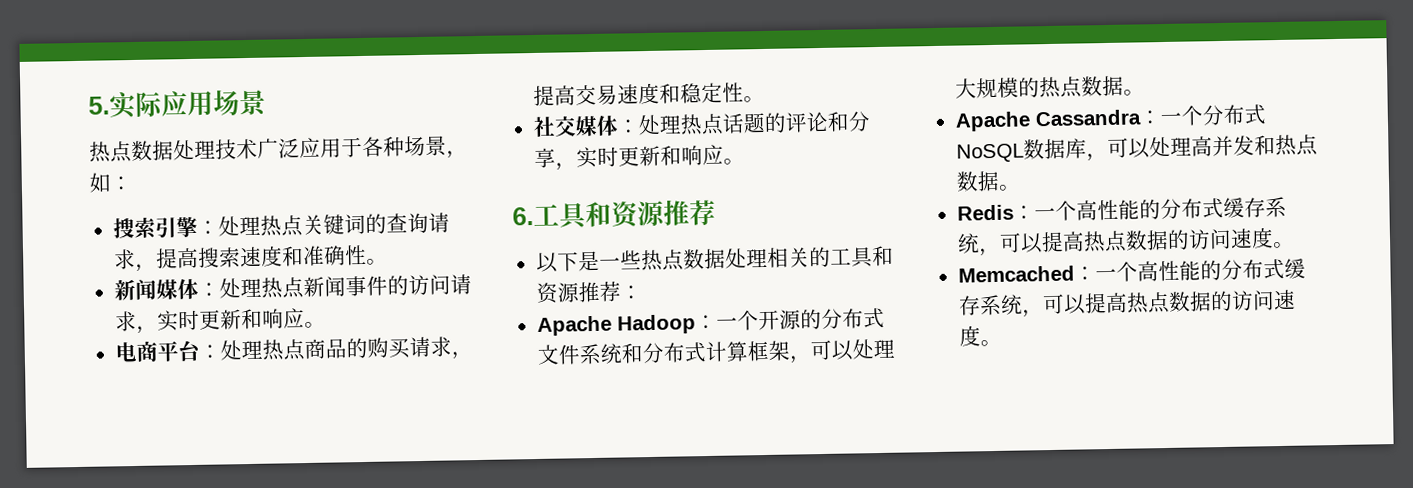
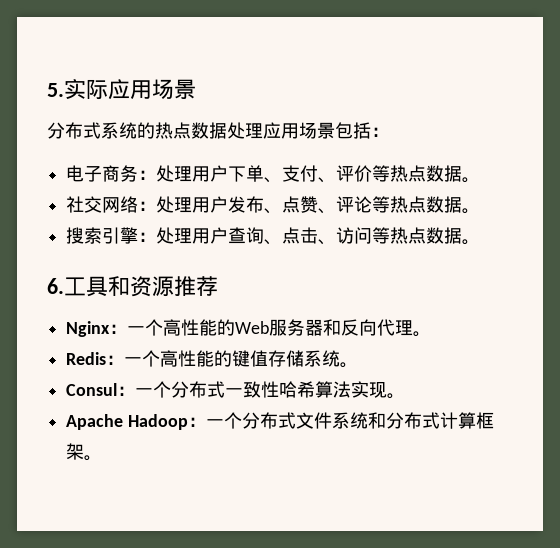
[89,135,468,163] [89,172,132,193] [112,212,450,240] [113,244,388,272] [113,274,472,301] [114,308,326,334] [114,336,473,363] [532,82,765,107] [532,111,871,138] [533,144,724,171] 热点数据处理技术广泛应用于各种场景，如： // 搜索引擎：处理热点关键词的查询请求，提高搜索速度和准确性。 // 新闻媒体：处理热点新闻事件的访问请求，实时更新和响应。 // 电商平台：处理热点商品的购买请求，提高交易速度和稳定性。 // 社交媒体：处理热点话题的评论和分享，实时更新和响应 -> [47,122,389,139] [66,165,481,183] [66,196,481,214] [66,227,463,245] 分布式系统的热点数据处理应用场景包括： // 电子商务：处理用户下单、支付、评价等热点数据。 // 社交网络：处理用户发布、点赞、评论等热点数据。 // 搜索引擎：处理用户查询、点击、访问等热点数据
[535,245,894,273] [535,281,642,304] 以下是一些热点数据处理相关的工具和资源推荐： -> [66,319,432,337] [66,350,359,368] [66,381,406,399] Nginx：一个高性能的Web服务器和反向代理。 // Redis：一个高性能的键值存储系统。 // Consul：一个分布式一致性哈希算法实现。
[757,309,822,331] 开源的 -> (242, 420) none
[788,339,896,364] [954,75,1145,99] [954,104,1266,132] [955,134,1318,163] [955,170,1021,192] [956,196,1287,221] [956,227,1295,257] [957,258,1306,283] [957,289,1296,318] [958,325,981,347] ，可以处理大规模的热点数据。 // Apache Cassandra：一个分布式NoSQL数据库，可以处理高并发和热点数据。 // Redis：一个高性能的分布式缓存系统，可以提高热点数据的访问速度。 // Memcached：一个高性能的分布式缓存系统，可以提高热点数据的访问速度 -> (85, 451) none

